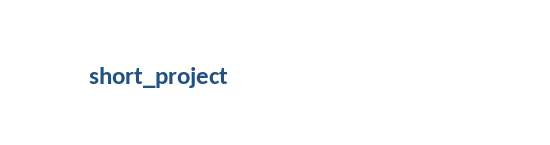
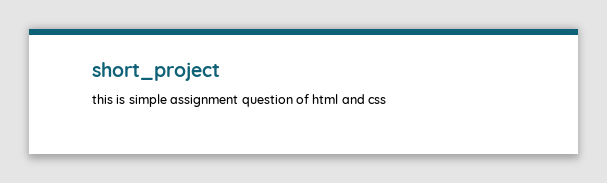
(228, 77) none -> [92,94,386,107] // this is simple assignment question of html and css

